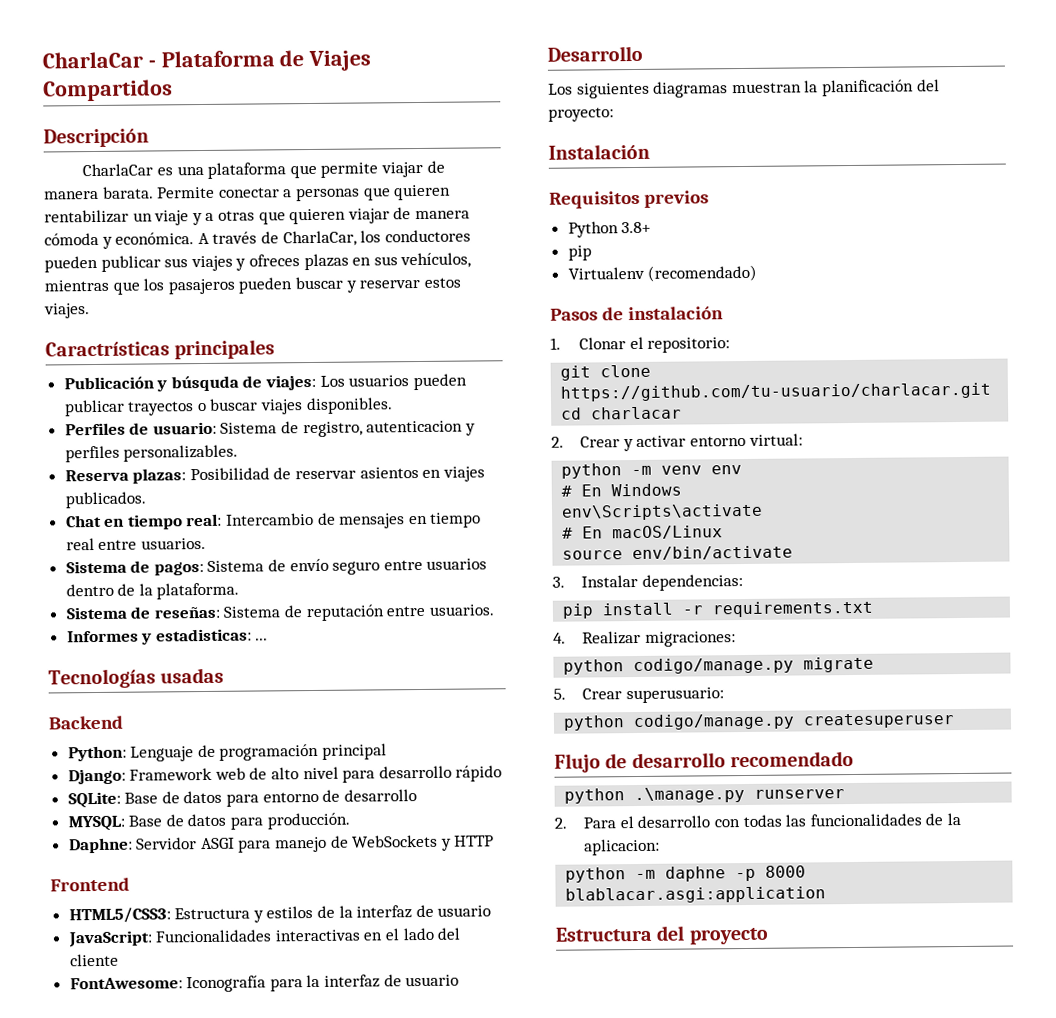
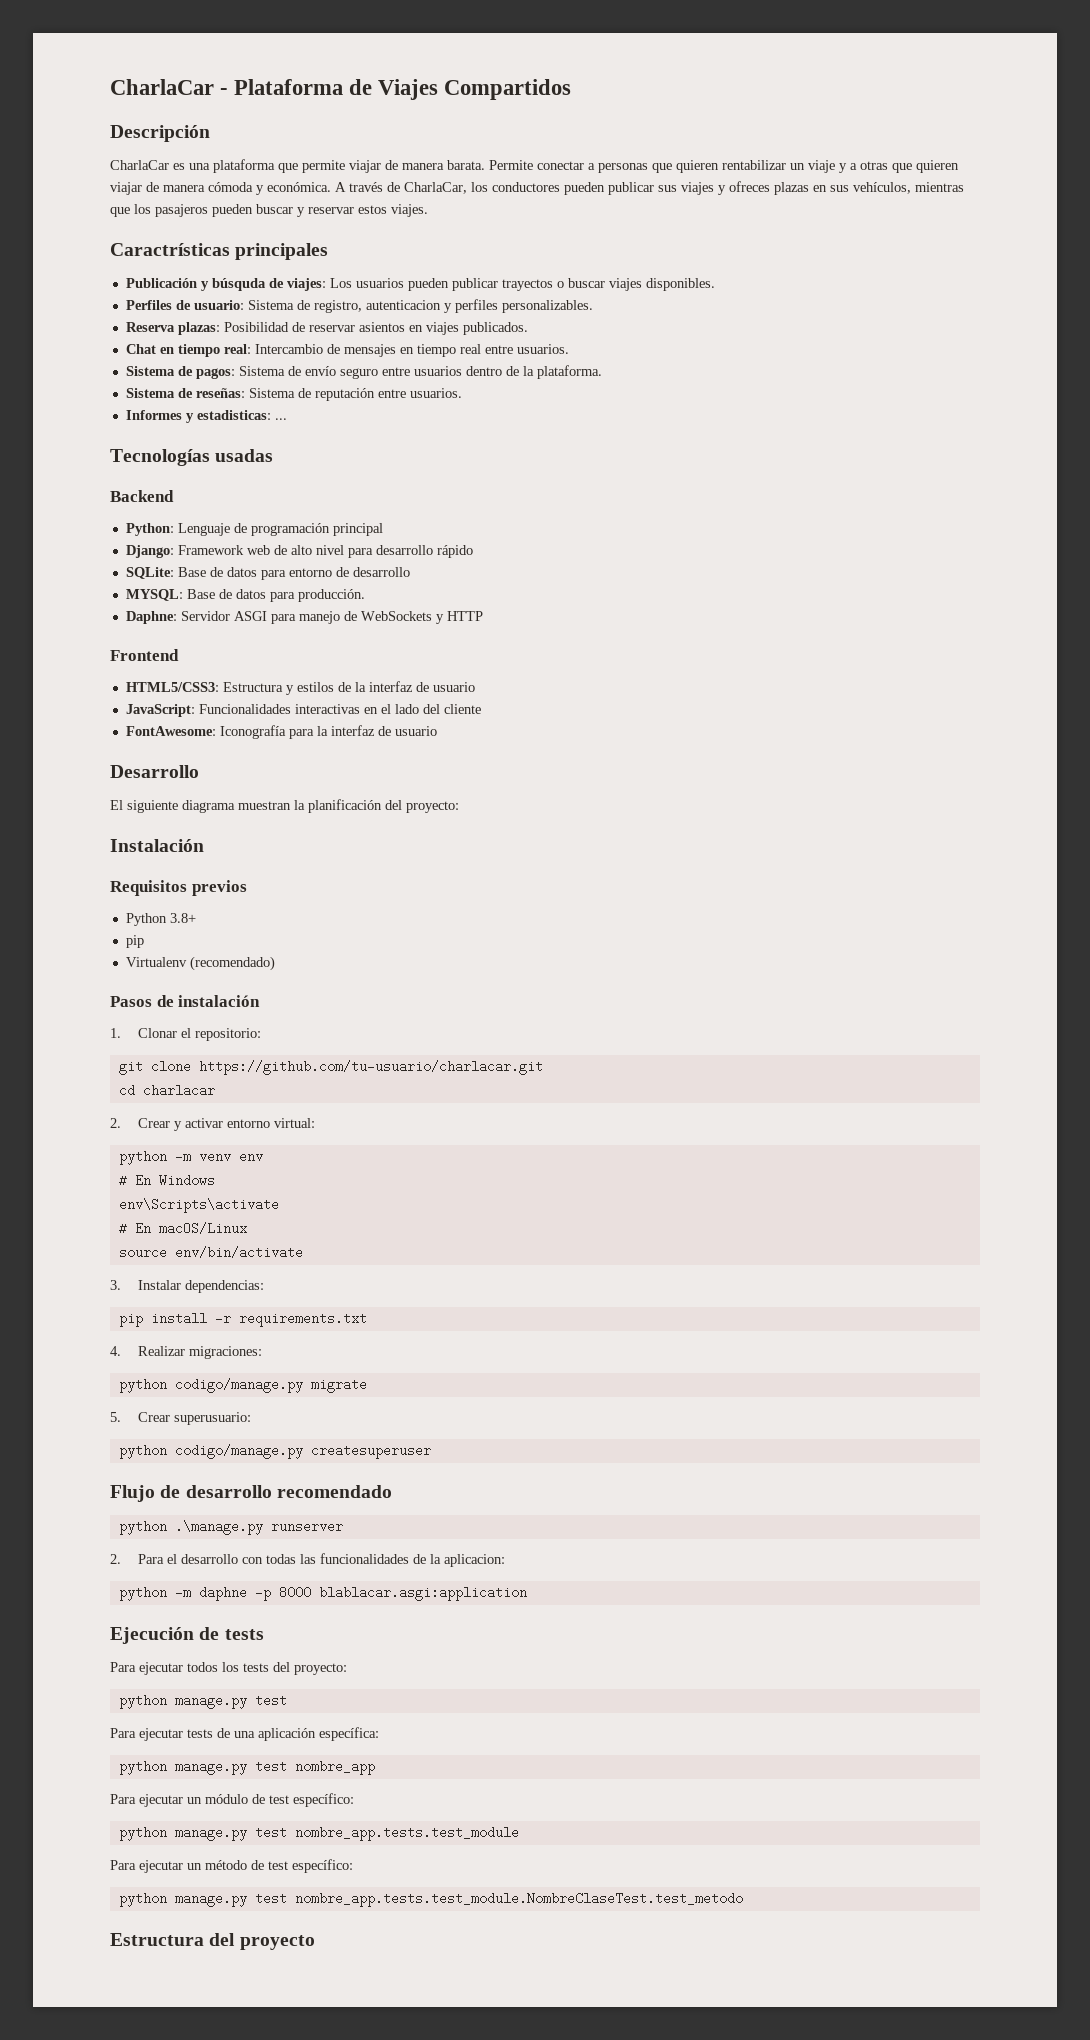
[548,81,729,99] Los siguientes diagramas -> [110,800,235,813] El siguiente diagrama
(827, 895) none -> [110,1627,264,1644] [110,1662,347,1675] [118,1694,287,1709] [110,1727,379,1741] [118,1760,375,1775] [110,1793,354,1807] [118,1826,519,1841] [110,1859,353,1873] [118,1892,743,1907] // Ejecución de tests // Para ejecutar todos los tests del proyecto: // python manage.py test // Para ejecutar tests de una aplicación específica: // python manage.py test nombre_app // Para ejecutar un módulo de test específico: // python manage.py test nombre_app.tests.test_module // Para ejecutar un método de test específico: // python manage.py test nombre_app.tests.test_module.NombreClaseTest.test_metodo

